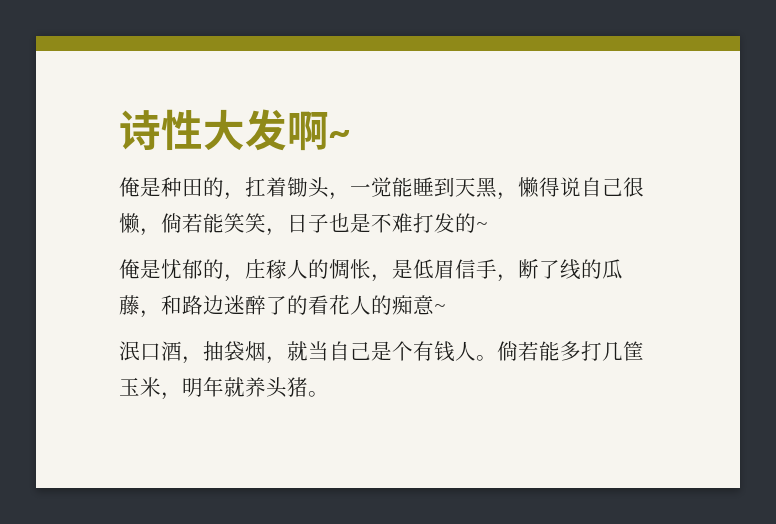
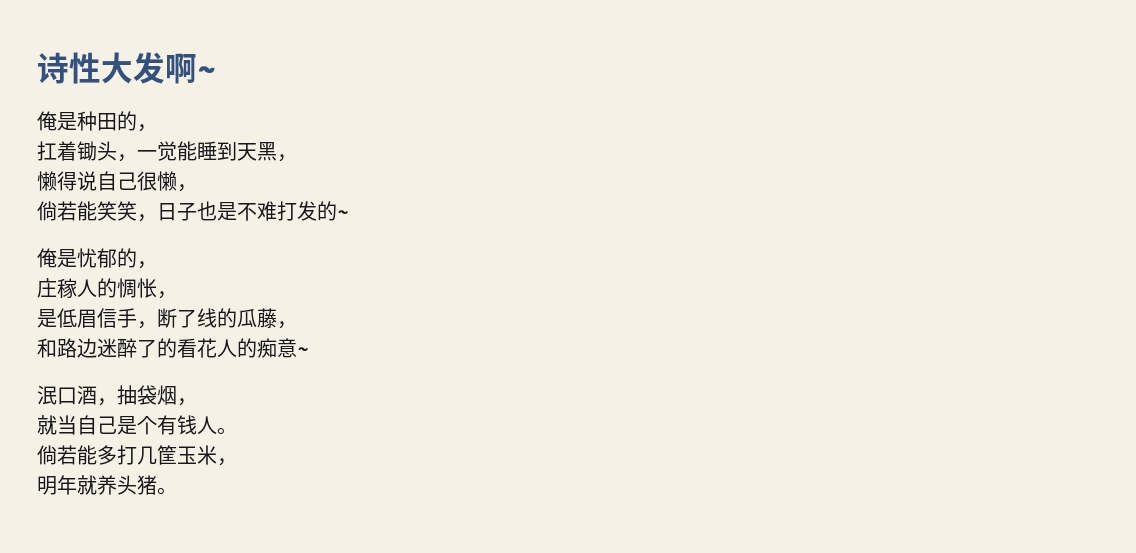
(245, 196) none -> (157, 128) //
(518, 196) none -> (297, 158) //
(161, 232) none -> (197, 188) //
(245, 278) none -> (157, 265) //
(392, 278) none -> (177, 295) //
(161, 314) none -> (297, 325) //
(287, 360) none -> (197, 402) //
(497, 358) none -> (237, 431) //
(182, 396) none -> (237, 462) //

